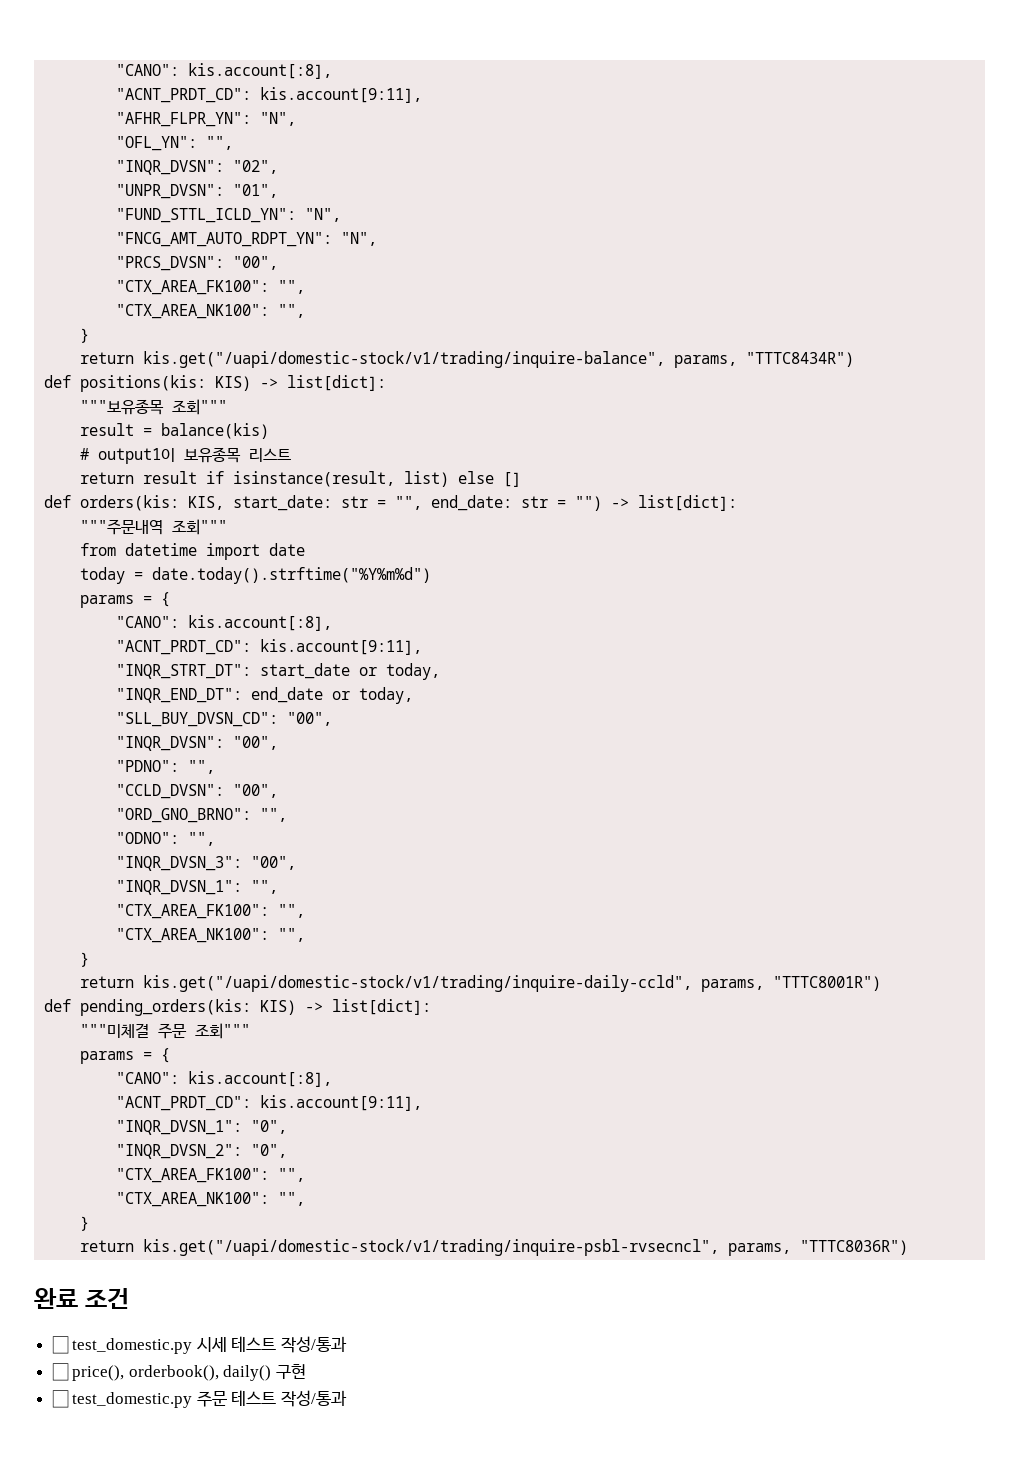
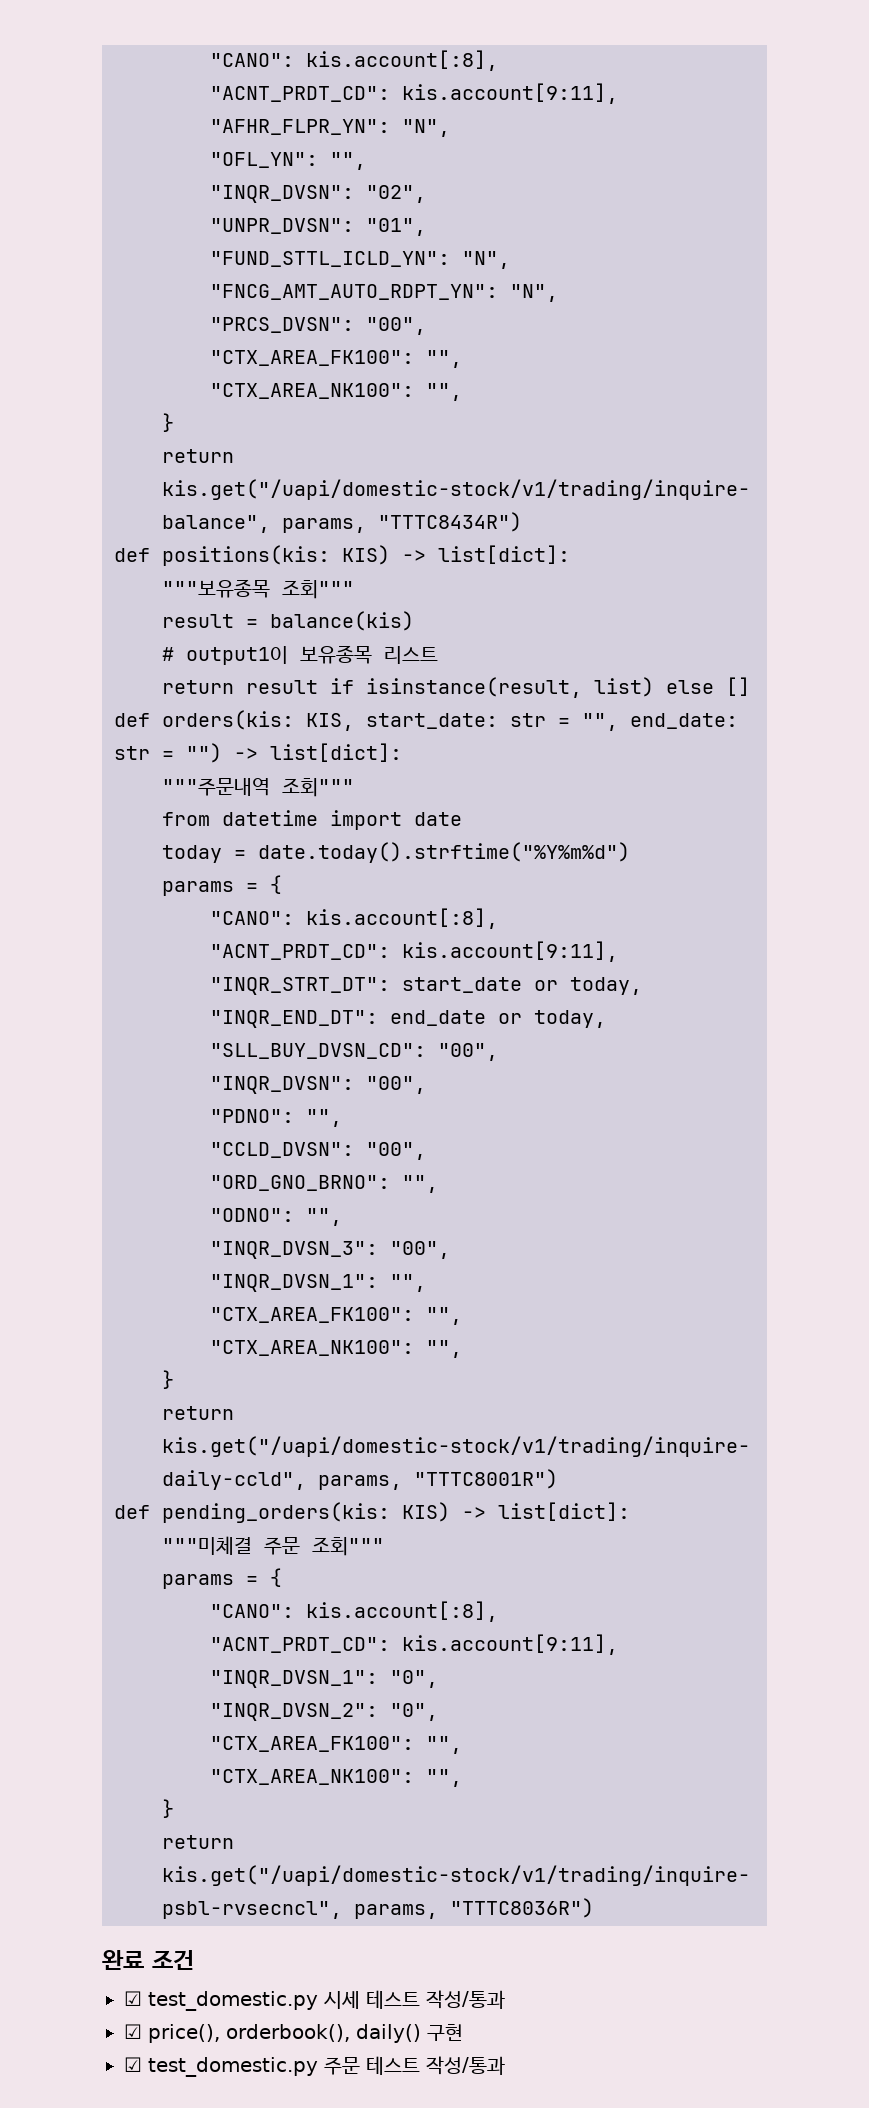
[51,1336,69,1354] ☐ -> [124,1991,142,2006] ☑
[51,1363,69,1381] ☐ -> [124,2024,142,2039] ☑
[51,1390,69,1408] ☐ -> [124,2057,142,2072] ☑

